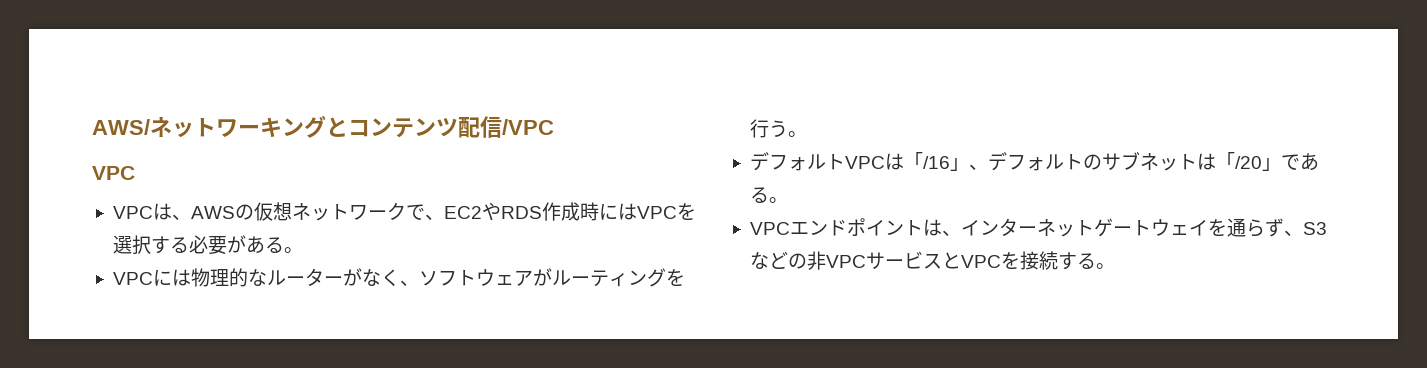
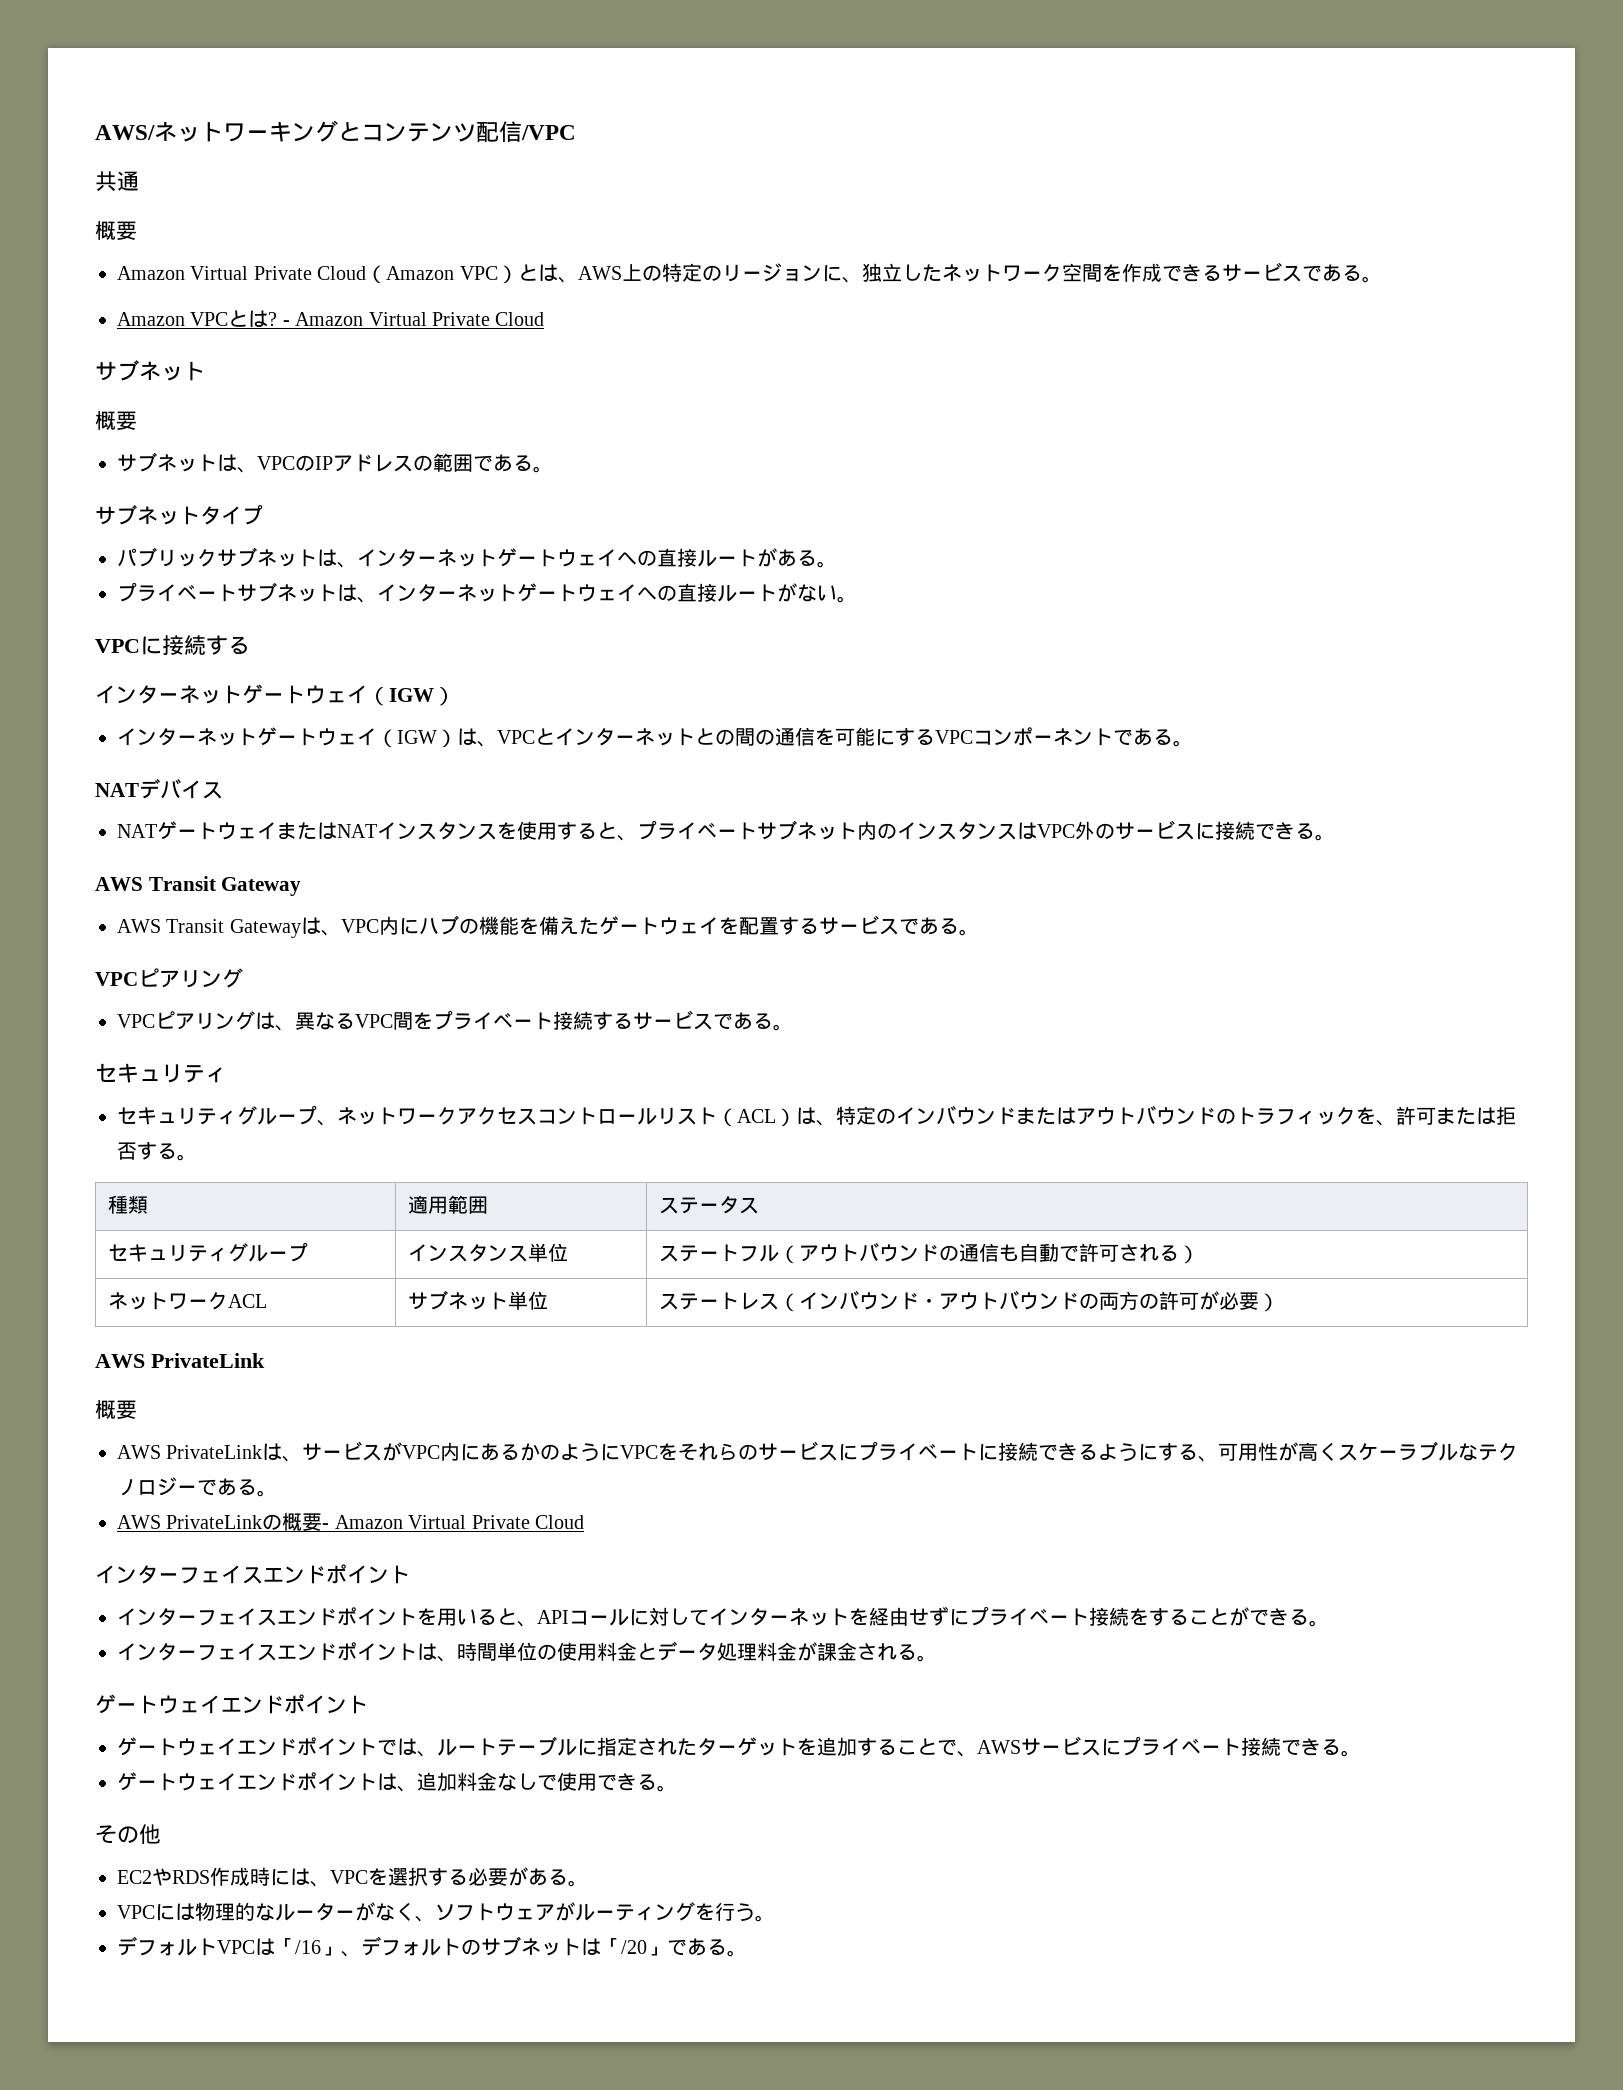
[92,166,135,180] [112,206,153,219] VPC // VPC -> [95,171,139,191] [95,221,137,240] [117,264,538,284] 共通 // 概要 // Amazon Virtual Private Cloud（Amazon VPC）と
[234,202,444,221] の仮想ネットワークで、 -> [621,262,1382,283] [117,310,545,328] [95,360,205,381] [95,411,137,430] [117,452,553,473] [95,505,263,525] [117,547,837,568] [117,582,857,603] [95,635,250,655] [95,684,455,706] [117,727,1193,748] [95,778,223,799] [117,820,1335,841] [95,876,302,896] [117,915,979,938] [95,968,243,988] [117,1010,793,1031] [95,1063,227,1083] [117,1105,1516,1127] [117,1142,197,1161] [107,1195,148,1214] [407,1195,488,1214] [658,1196,759,1214] [107,1242,308,1262] [407,1243,568,1262] [658,1242,1199,1264] [107,1292,267,1310] [407,1290,548,1310] [658,1290,1279,1312] [95,1353,265,1368] [95,1400,137,1419] [117,1441,1519,1462] [117,1477,277,1497] [117,1512,584,1531] [95,1564,410,1584] [117,1606,1329,1627] [117,1641,937,1662] [95,1694,368,1714] [117,1736,1361,1757] [117,1772,677,1792] [95,1824,161,1844] 上の特定のリージョンに、独立したネットワーク空間を作成できるサービスである。 // Amazon VPCとは? - Amazon Virtual Private Cloud // サブネット // 概要 // サブネットは、VPCのIPアドレスの範囲である。 // サブネットタイプ // パブリックサブネットは、インターネットゲートウェイへの直接ルートがある。 // プライベートサブネットは、インターネットゲートウェイへの直接ルートがない。 // VPCに接続する // インターネットゲートウェイ（IGW） // インターネットゲートウェイ（IGW）は、VPCとインターネットとの間の通信を可能にするVPCコンポーネントである。 // NATデバイス // NATゲートウェイまたはNATインスタンスを使用すると、プライベートサブネット内のインスタンスはVPC外のサービスに接続できる。 // AWS Transit Gateway // AWS Transit Gatewayは、VPC内にハブの機能を備えたゲートウェイを配置するサービスである。 // VPCピアリング // VPCピアリングは、異なるVPC間をプライベート接続するサービスである。 // セキュリティ // セキュリティグループ、ネットワークアクセスコントロールリスト（ACL）は、特定のインバウンドまたはアウトバウンドのトラフィックを、許可または拒否する。 // 種類 | 適用範囲 | ステータス // セキュリティグループ | インスタンス単位 | ステートフル（アウトバウンドの通信も自動で許可される） // ネットワークACL | サブネット単位 | ステートレス（インバウンド・アウトバウンドの両方の許可が必要） // AWS PrivateLink // 概要 // AWS PrivateLinkは、サービスがVPC内にあるかのようにVPCをそれらのサービスにプライベートに接続できるようにする、可用性が高くスケーラブルなテクノロジーである。 // AWS PrivateLinkの概要- Amazon Virtual Private Cloud // インターフェイスエンドポイント // インターフェイスエンドポイントを用いると、APIコールに対してインターネットを経由せずにプライベート接続をすることができる。 // インターフェイスエンドポイントは、時間単位の使用料金とデータ処理料金が課金される。 // ゲートウェイエンドポイント // ゲートウェイエンドポイントでは、ルートテーブルに指定されたターゲットを追加することで、AWSサービスにプライベート接続できる。 // ゲートウェイエンドポイントは、追加料金なしで使用できる。 // その他 //
(637, 211) none -> [310,1881,330,1887] 、
[749,218,1327,237] [749,251,1115,270] // VPCエンドポイントは、インターネットゲートウェイを通らず、S3などの非VPCサービスとVPCを接続する。 -> (747, 1953) none

